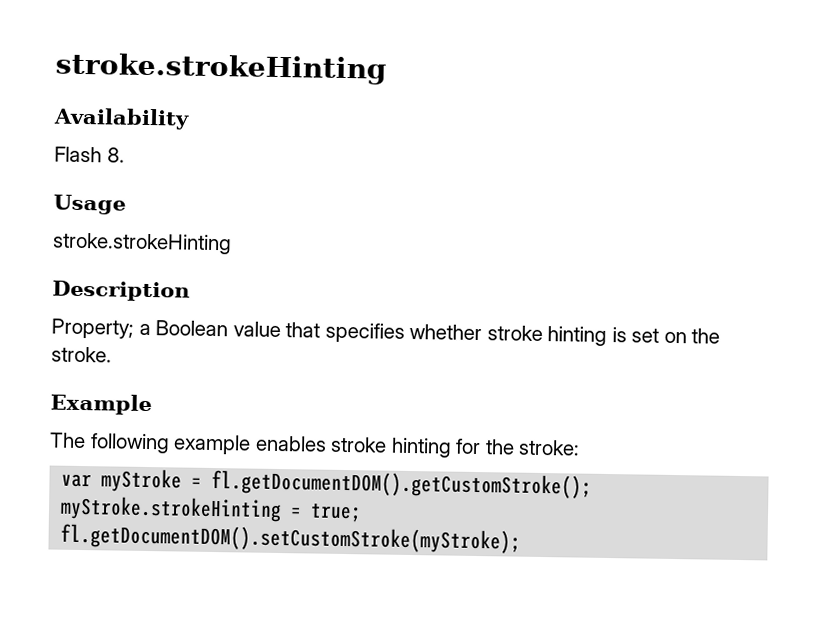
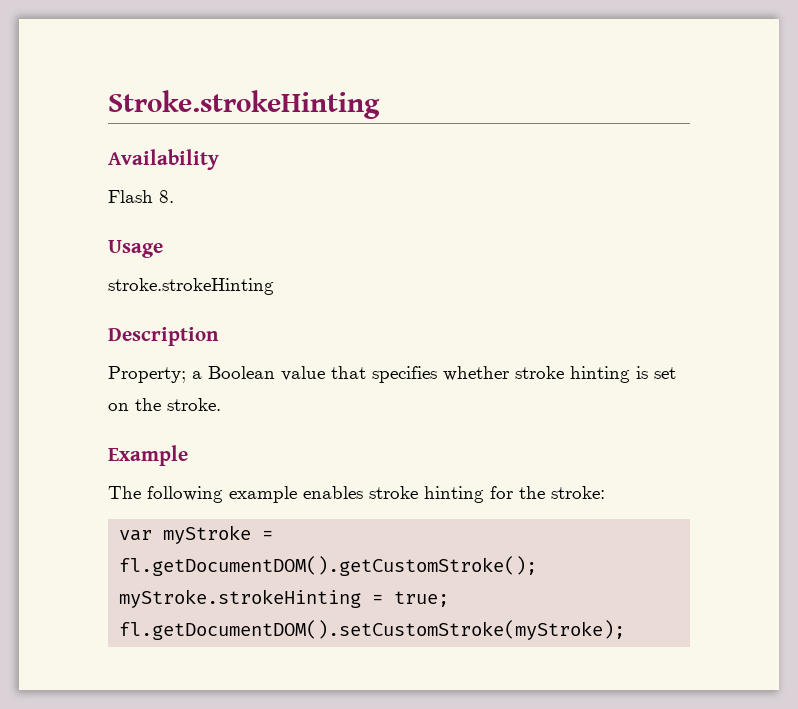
[55,52,387,85] stroke.strokeHinting -> [108,90,380,119] Stroke.strokeHinting

